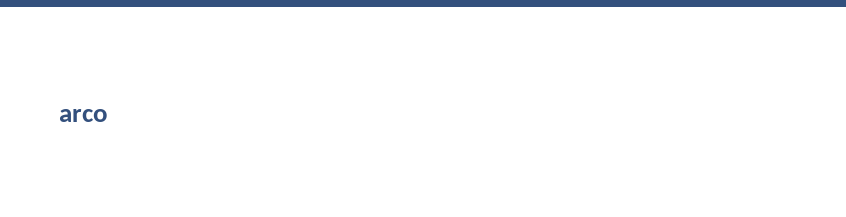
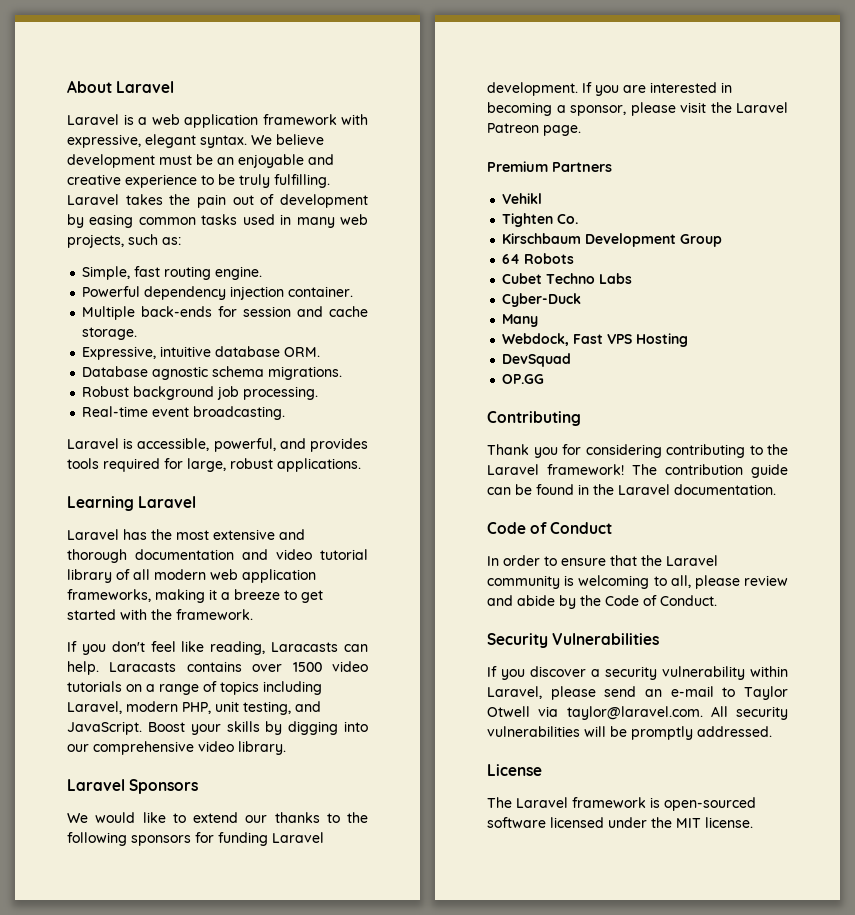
[59,109,108,122] arco -> [67,80,175,93] [67,114,368,128] [67,134,324,148] [67,154,334,168] [67,174,330,188] [67,194,368,208] [67,214,368,228] [67,234,181,248] [82,266,263,280] [82,286,354,300] [82,306,369,320] [82,327,138,340] [82,346,321,360] [82,366,343,380] [82,386,319,400] [82,406,286,420] [67,438,368,452] [67,458,361,472] [67,496,197,511] [67,529,305,540] [67,549,368,563] [67,569,316,583] [67,589,323,603] [67,609,253,620] [67,641,368,655] [67,661,368,675] [67,681,322,695] [67,701,321,715] [67,721,368,735] [67,741,286,755] [67,779,199,794] [67,812,368,823] [67,832,324,846] [487,82,732,96] [487,102,788,116] [487,123,581,136] [487,161,612,172] [502,193,543,204] [502,213,579,227] [502,233,723,247] [502,253,575,264] [502,273,633,284] [502,293,582,307] [502,314,539,327] [502,333,689,347] [502,353,572,367] [502,374,545,384] [487,411,581,426] [487,444,788,458] [487,464,788,478] [487,484,776,495] [487,522,613,534] [487,555,718,566] [487,575,788,589] [487,595,717,609] [487,633,660,648] [487,666,788,680] [487,686,788,700] [487,706,788,720] [487,726,772,740] [487,764,542,776] [487,797,756,811] [487,817,753,828] About Laravel // Laravel is a web application framework with expressive, elegant syntax. We believe development must be an enjoyable and creative experience to be truly fulfilling. Laravel takes the pain out of development by easing common tasks used in many web projects, such as: // Simple, fast routing engine. // Powerful dependency injection container. // Multiple back-ends for session and cache storage. // Expressive, intuitive database ORM. // Database agnostic schema migrations. // Robust background job processing. // Real-time event broadcasting. // Laravel is accessible, powerful, and provides tools required for large, robust applications. // Learning Laravel // Laravel has the most extensive and thorough documentation and video tutorial library of all modern web application frameworks, making it a breeze to get started with the framework. // If you don't feel like reading, Laracasts can help. Laracasts contains over 1500 video tutorials on a range of topics including Laravel, modern PHP, unit testing, and JavaScript. Boost your skills by digging into our comprehensive video library. // Laravel Sponsors // We would like to extend our thanks to the following sponsors for funding Laravel development. If you are interested in becoming a sponsor, please visit the Laravel Patreon page. // Premium Partners // Vehikl // Tighten Co. // Kirschbaum Development Group // 64 Robots // Cubet Techno Labs // Cyber-Duck // Many // Webdock, Fast VPS Hosting // DevSquad // OP.GG // Contributing // Thank you for considering contributing to the Laravel framework! The contribution guide can be found in the Laravel documentation. // Code of Conduct // In order to ensure that the Laravel community is welcoming to all, please review and abide by the Code of Conduct. // Security Vulnerabilities // If you discover a security vulnerability within Laravel, please send an e-mail to Taylor Otwell via taylor@laravel.com. All security vulnerabilities will be promptly addressed. // License // The Laravel framework is open-sourced software licensed under the MIT license.

